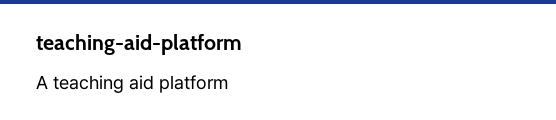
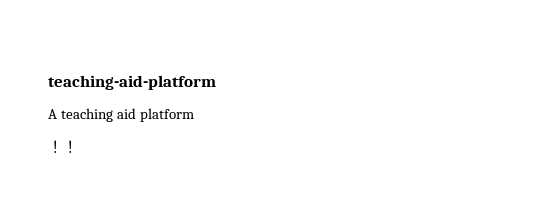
(228, 84) none -> [48,140,78,153] // ！！

